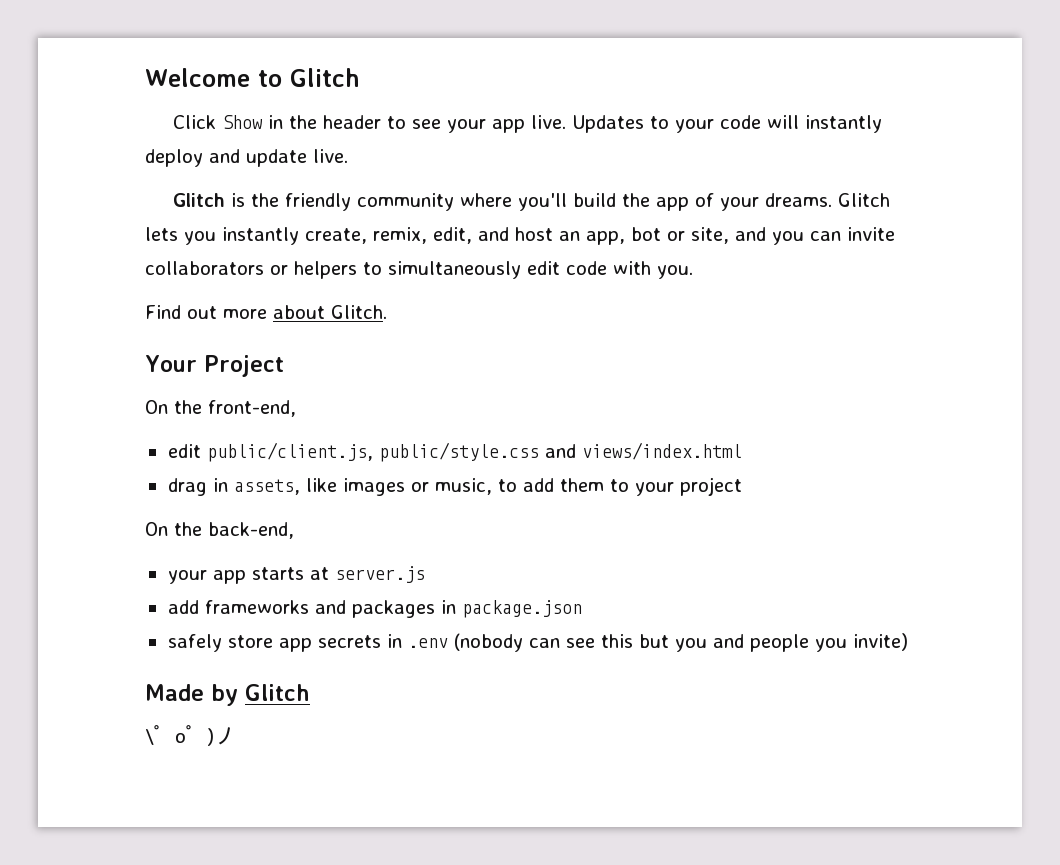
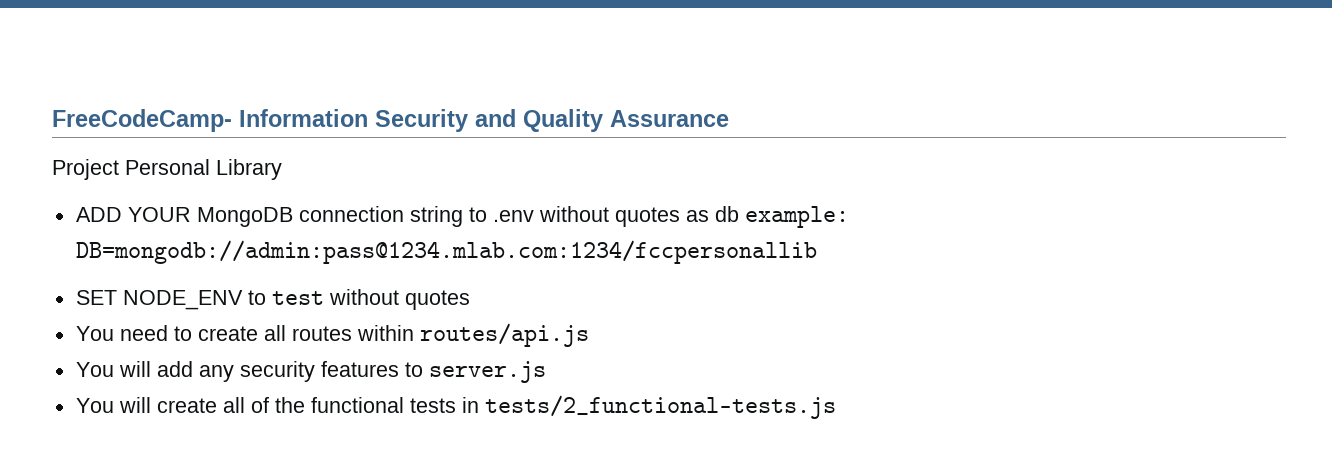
[145,68,360,87] [172,115,882,133] [145,149,348,167] [172,193,890,211] [145,227,895,245] [145,261,693,279] [145,305,387,319] [145,355,284,377] [145,400,296,417] [167,442,742,462] [167,477,742,496] [145,522,294,539] [167,566,425,584] [167,600,582,618] [167,633,908,652] [145,684,310,706] [145,725,235,746] Welcome to Glitch // Click Show in the header to see your app live. Updates to your code will instantly deploy and update live. // Glitch is the friendly community where you'll build the app of your dreams. Glitch lets you instantly create, remix, edit, and host an app, bot or site, and you can invite collaborators or helpers to simultaneously edit code with you. // Find out more about Glitch. // Your Project // On the front-end, // edit public/client.js, public/style.css and views/index.html // drag in assets, like images or music, to add them to your project // On the back-end, // your app starts at server.js // add frameworks and packages in package.json // safely store app secrets in .env (nobody can see this but you and people you invite) // Made by Glitch // \゜o゜)ノ -> [52,109,729,132] [52,159,282,180] [75,206,849,228] [75,240,817,264] [75,289,470,310] [75,323,589,347] [75,361,546,383] [75,395,836,419] FreeCodeCamp- Information Security and Quality Assurance // Project Personal Library // ADD YOUR MongoDB connection string to .env without quotes as db example: DB=mongodb://admin:pass@1234.mlab.com:1234/fccpersonallib // SET NODE_ENV to test without quotes // You need to create all routes within routes/api.js // You will add any security features to server.js // You will create all of the functional tests in tests/2_functional-tests.js

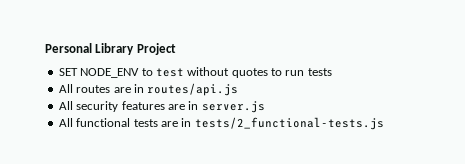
[52,109,729,132] [52,159,282,180] [75,206,849,228] [75,240,817,264] FreeCodeCamp- Information Security and Quality Assurance // Project Personal Library // ADD YOUR MongoDB connection string to .env without quotes as db example: DB=mongodb://admin:pass@1234.mlab.com:1234/fccpersonallib -> [45,43,176,55] Personal Library Project
[75,323,589,347] [75,361,546,383] [75,397,305,413] // You need to create all routes within routes/api.js // You will add any security features to server.js // You will create all of the -> [271,68,332,76] [58,83,239,96] [58,101,265,113] [58,118,73,127] to run tests // All routes are in routes/api.js // All security features are in server.js // All
(456, 405) none -> [160,121,178,127] are

